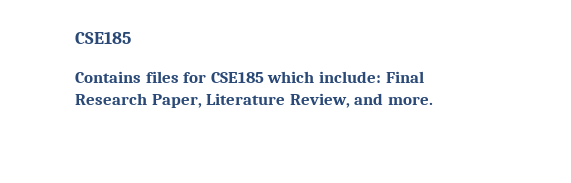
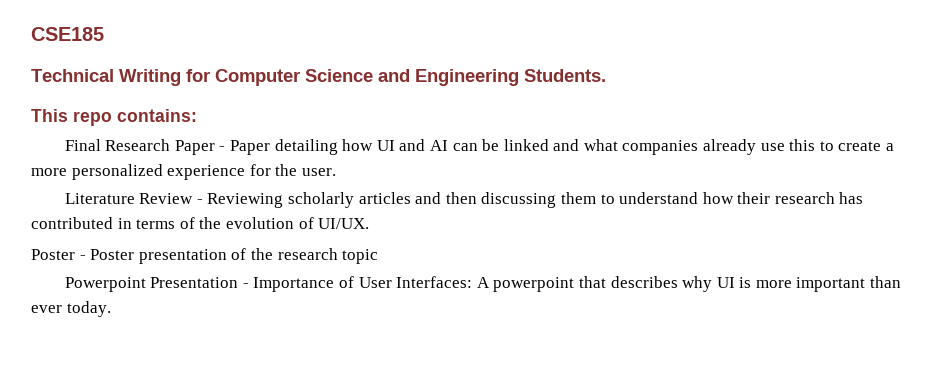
[75,71,424,83] [75,93,433,108] Contains files for CSE185 which include: Final Research Paper, Literature Review, and more. -> [31,69,606,86] [31,109,197,126] [64,139,894,155] [31,164,336,180] [64,192,864,208] [31,217,370,229] [31,248,379,264] [64,276,902,292] [31,301,111,317] Technical Writing for Computer Science and Engineering Students. // This repo contains: // Final Research Paper - Paper detailing how UI and AI can be linked and what companies already use this to create a more personalized experience for the user. // Literature Review - Reviewing scholarly articles and then discussing them to understand how their research has contributed in terms of the evolution of UI/UX. // Poster - Poster presentation of the research topic // Powerpoint Presentation - Importance of User Interfaces: A powerpoint that describes why UI is more important than ever today.

